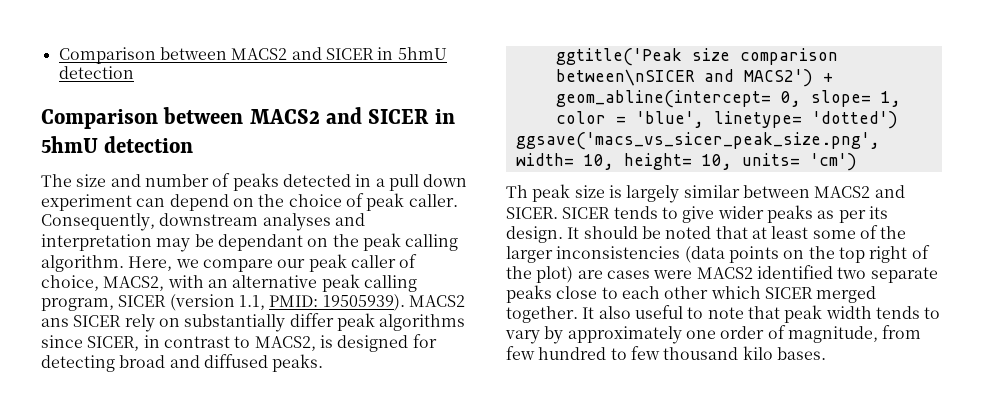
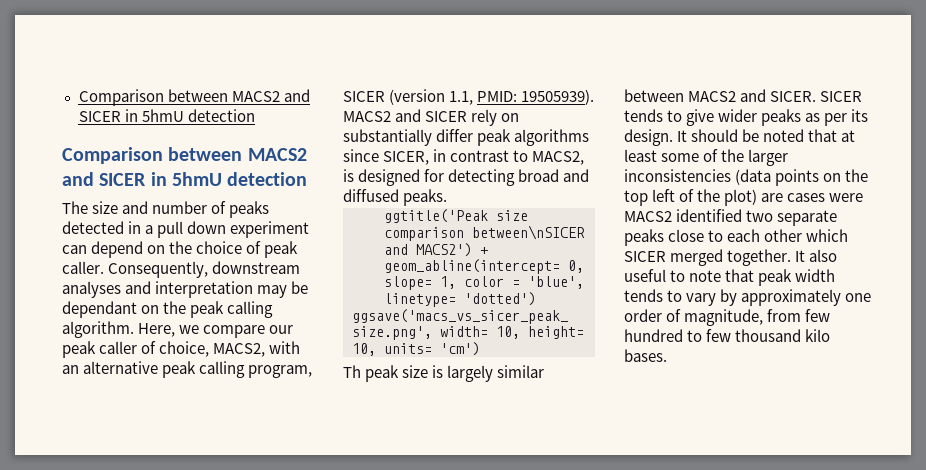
[41,318,69,327] ans -> [395,109,422,122] and
[869,246,908,263] right -> [652,189,676,202] left

